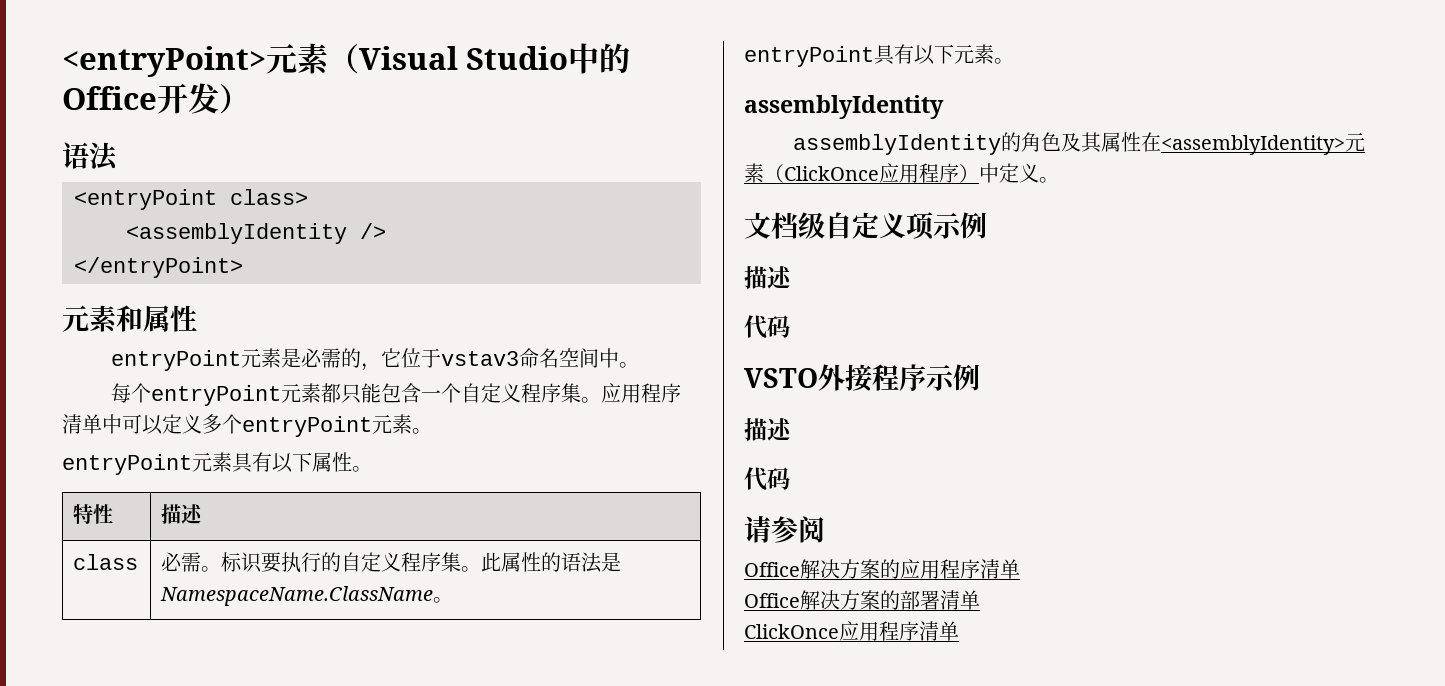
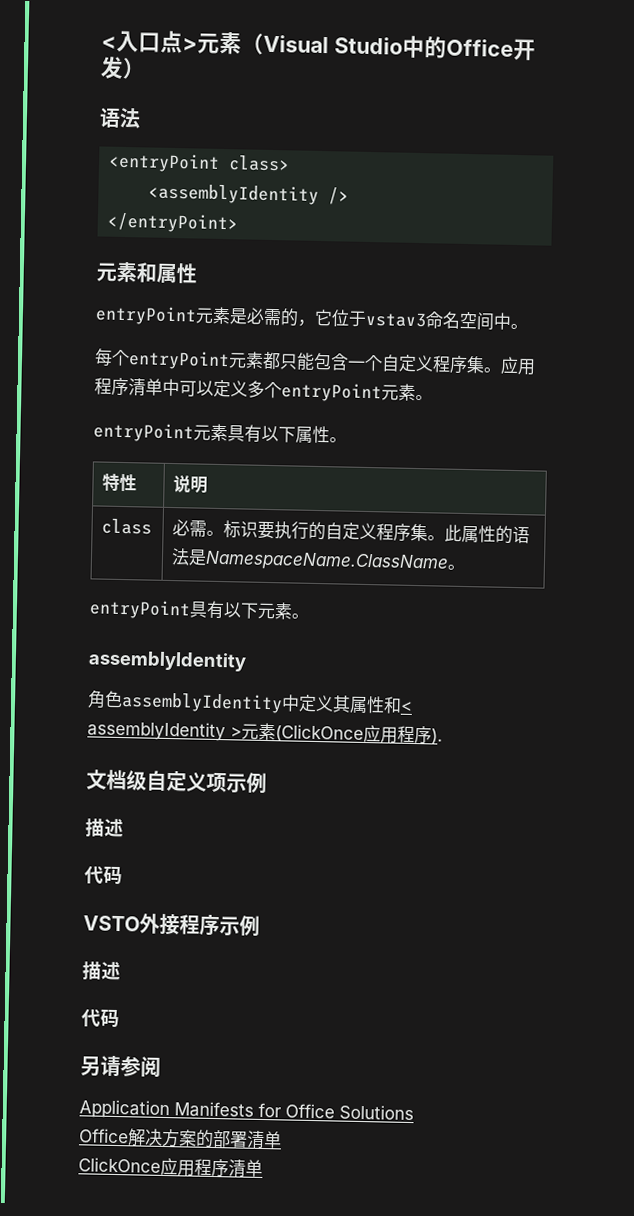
[62,46,266,77] <entryPoint> -> [101,30,198,54] <入口点>
[161,504,204,524] 描述 -> [173,475,209,494] 说明
[793,132,1366,155] [744,163,1059,183] assemblyIdentity的角色及其属性在<assemblyIdentity>元素（ClickOnce应用程序）中定义。 -> [87,690,413,714] [87,720,443,745] 角色assemblyIdentity中定义其属性和< assemblyIdentity >元素(ClickOnce应用程序).
(790, 478) none -> [80,1056,101,1077] 另
[744,559,1020,579] Office解决方案的应用程序清单 -> [79,1099,414,1121] Application Manifests for Office Solutions

